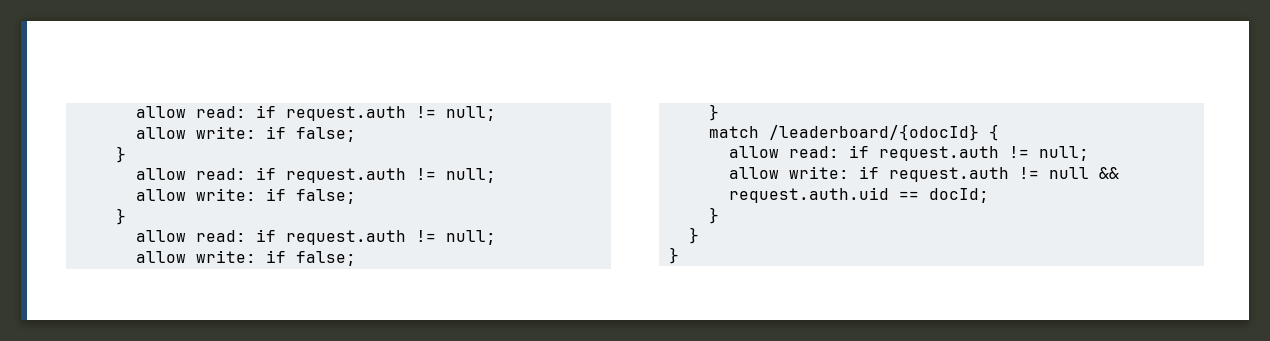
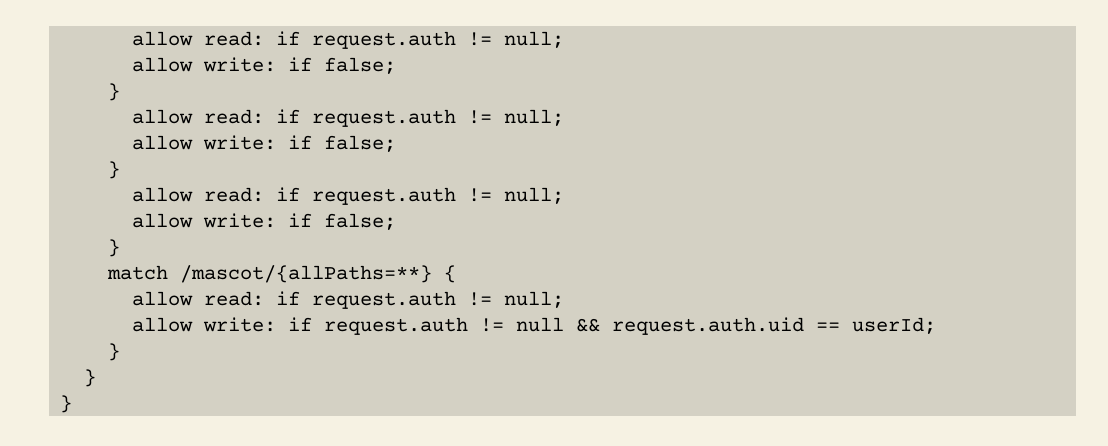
[768,124,979,141] /leaderboard/{odocId} -> [180,265,433,283] /mascot/{allPaths=**}
[928,188,989,203] docId; -> [852,317,937,334] userId;

